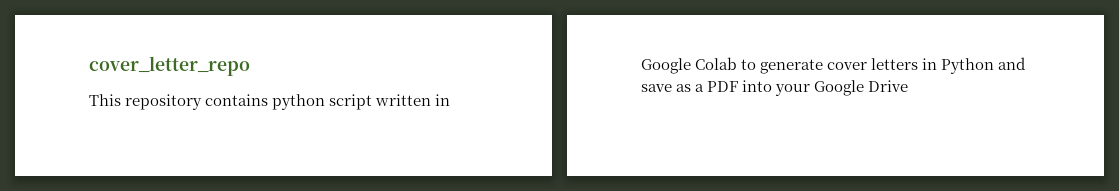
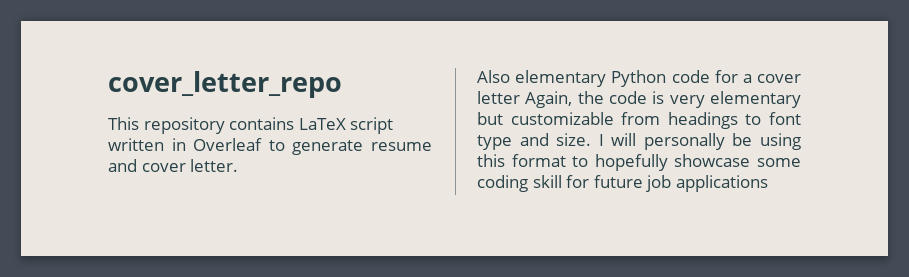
[272,94,326,110] python -> [298,118,346,130] LaTeX
[641,57,1027,74] [641,80,909,96] Google Colab to generate cover letters in Python and save as a PDF into your Google Drive -> [193,138,432,155] [108,159,239,172] [477,70,801,87] [477,91,801,108] [477,112,801,129] [477,133,801,150] [477,154,801,171] [477,175,768,192] Overleaf to generate resume and cover letter. // Also elementary Python code for a cover letter Again, the code is very elementary but customizable from headings to font type and size. I will personally be using this format to hopefully showcase some coding skill for future job applications

